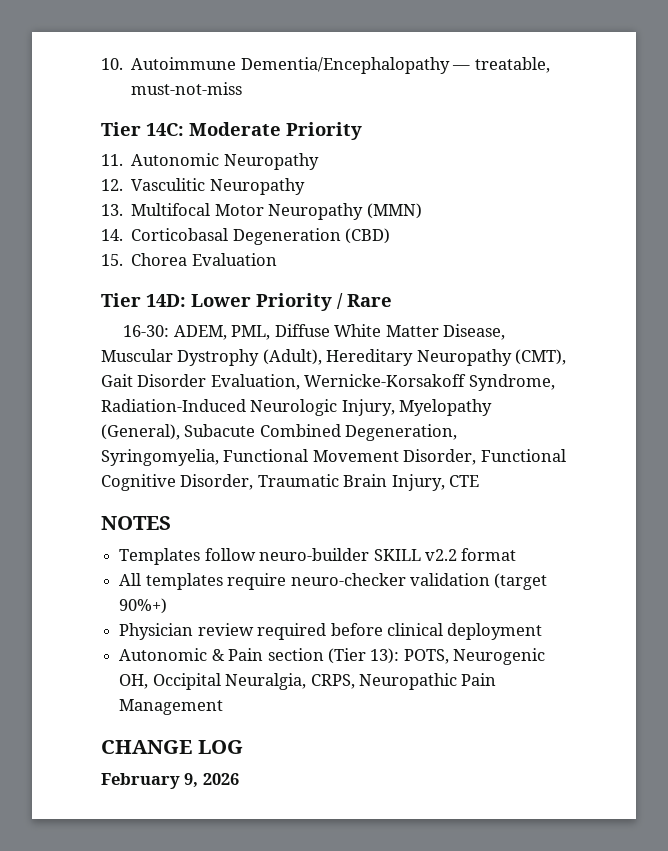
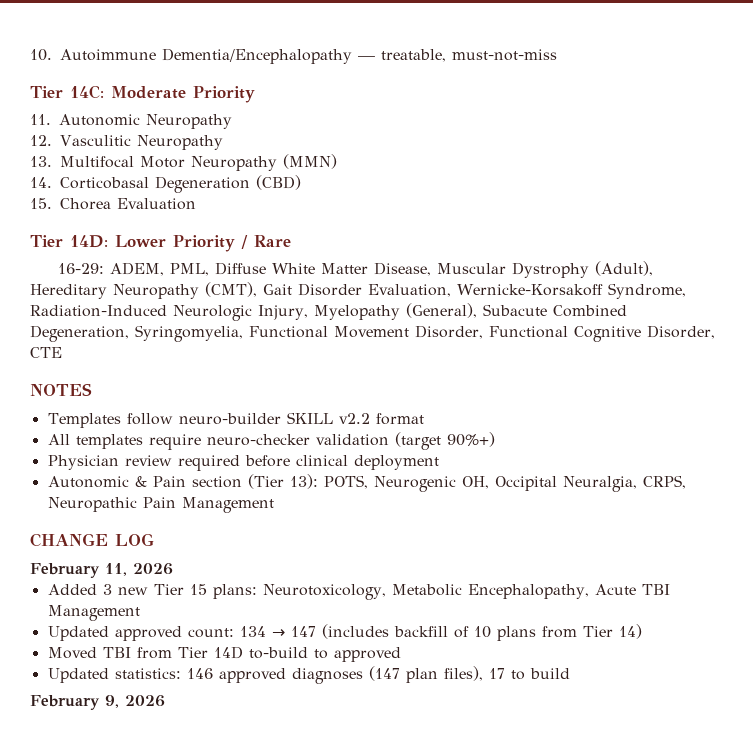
[123,325,170,337] 16-30: -> [57,263,104,274] 16-29:
[257,474,445,491] Traumatic Brain Injury, -> (715, 332) none
(243, 747) none -> [30,563,173,578] [47,584,670,600] [47,605,140,621] [47,624,642,641] [47,646,401,662] [47,666,570,684] // February 11, 2026 // Added 3 new Tier 15 plans: Neurotoxicology, Metabolic Encephalopathy, Acute TBI Management // Updated approved count: 134 → 147 (includes backfill of 10 plans from Tier 14) // Moved TBI from Tier 14D to-build to approved // Updated statistics: 146 approved diagnoses (147 plan files), 17 to build

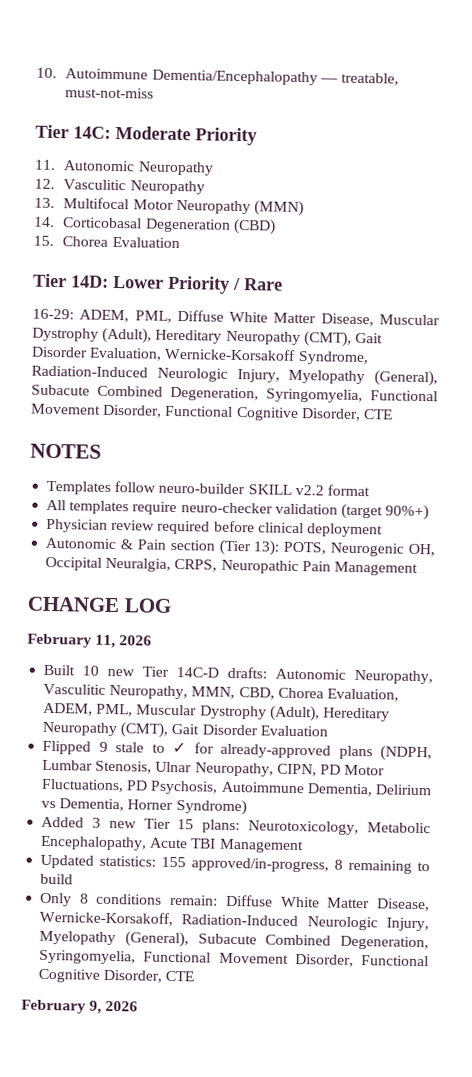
(173, 569) none -> [43,664,433,685] [43,683,399,702] [43,702,390,722] [42,721,328,738] [42,740,432,762] [42,759,386,777] [41,778,432,797] [41,798,247,816] // Built 10 new Tier 14C-D drafts: Autonomic Neuropathy, Vasculitic Neuropathy, MMN, CBD, Chorea Evaluation, ADEM, PML, Muscular Dystrophy (Adult), Hereditary Neuropathy (CMT), Gait Disorder Evaluation // Flipped 9 stale to ✓ for already-approved plans (NDPH, Lumbar Stenosis, Ulnar Neuropathy, CIPN, PD Motor Fluctuations, PD Psychosis, Autoimmune Dementia, Delirium vs Dementia, Horner Syndrome)
[114,624,642,641] [47,646,401,662] [47,666,570,684] approved count: 134 → 147 (includes backfill of 10 plans from Tier 14) // Moved TBI from Tier 14D to-build to approved // Updated statistics: 146 approved diagnoses (147 plan files), 17 to build -> [99,855,430,874] [40,873,74,885] [40,892,430,912] [39,910,429,932] [39,930,429,951] [39,949,429,967] [38,968,195,983] statistics: 155 approved/in-progress, 8 remaining to build // Only 8 conditions remain: Diffuse White Matter Disease, Wernicke-Korsakoff, Radiation-Induced Neurologic Injury, Myelopathy (General), Subacute Combined Degeneration, Syringomyelia, Functional Movement Disorder, Functional Cognitive Disorder, CTE

